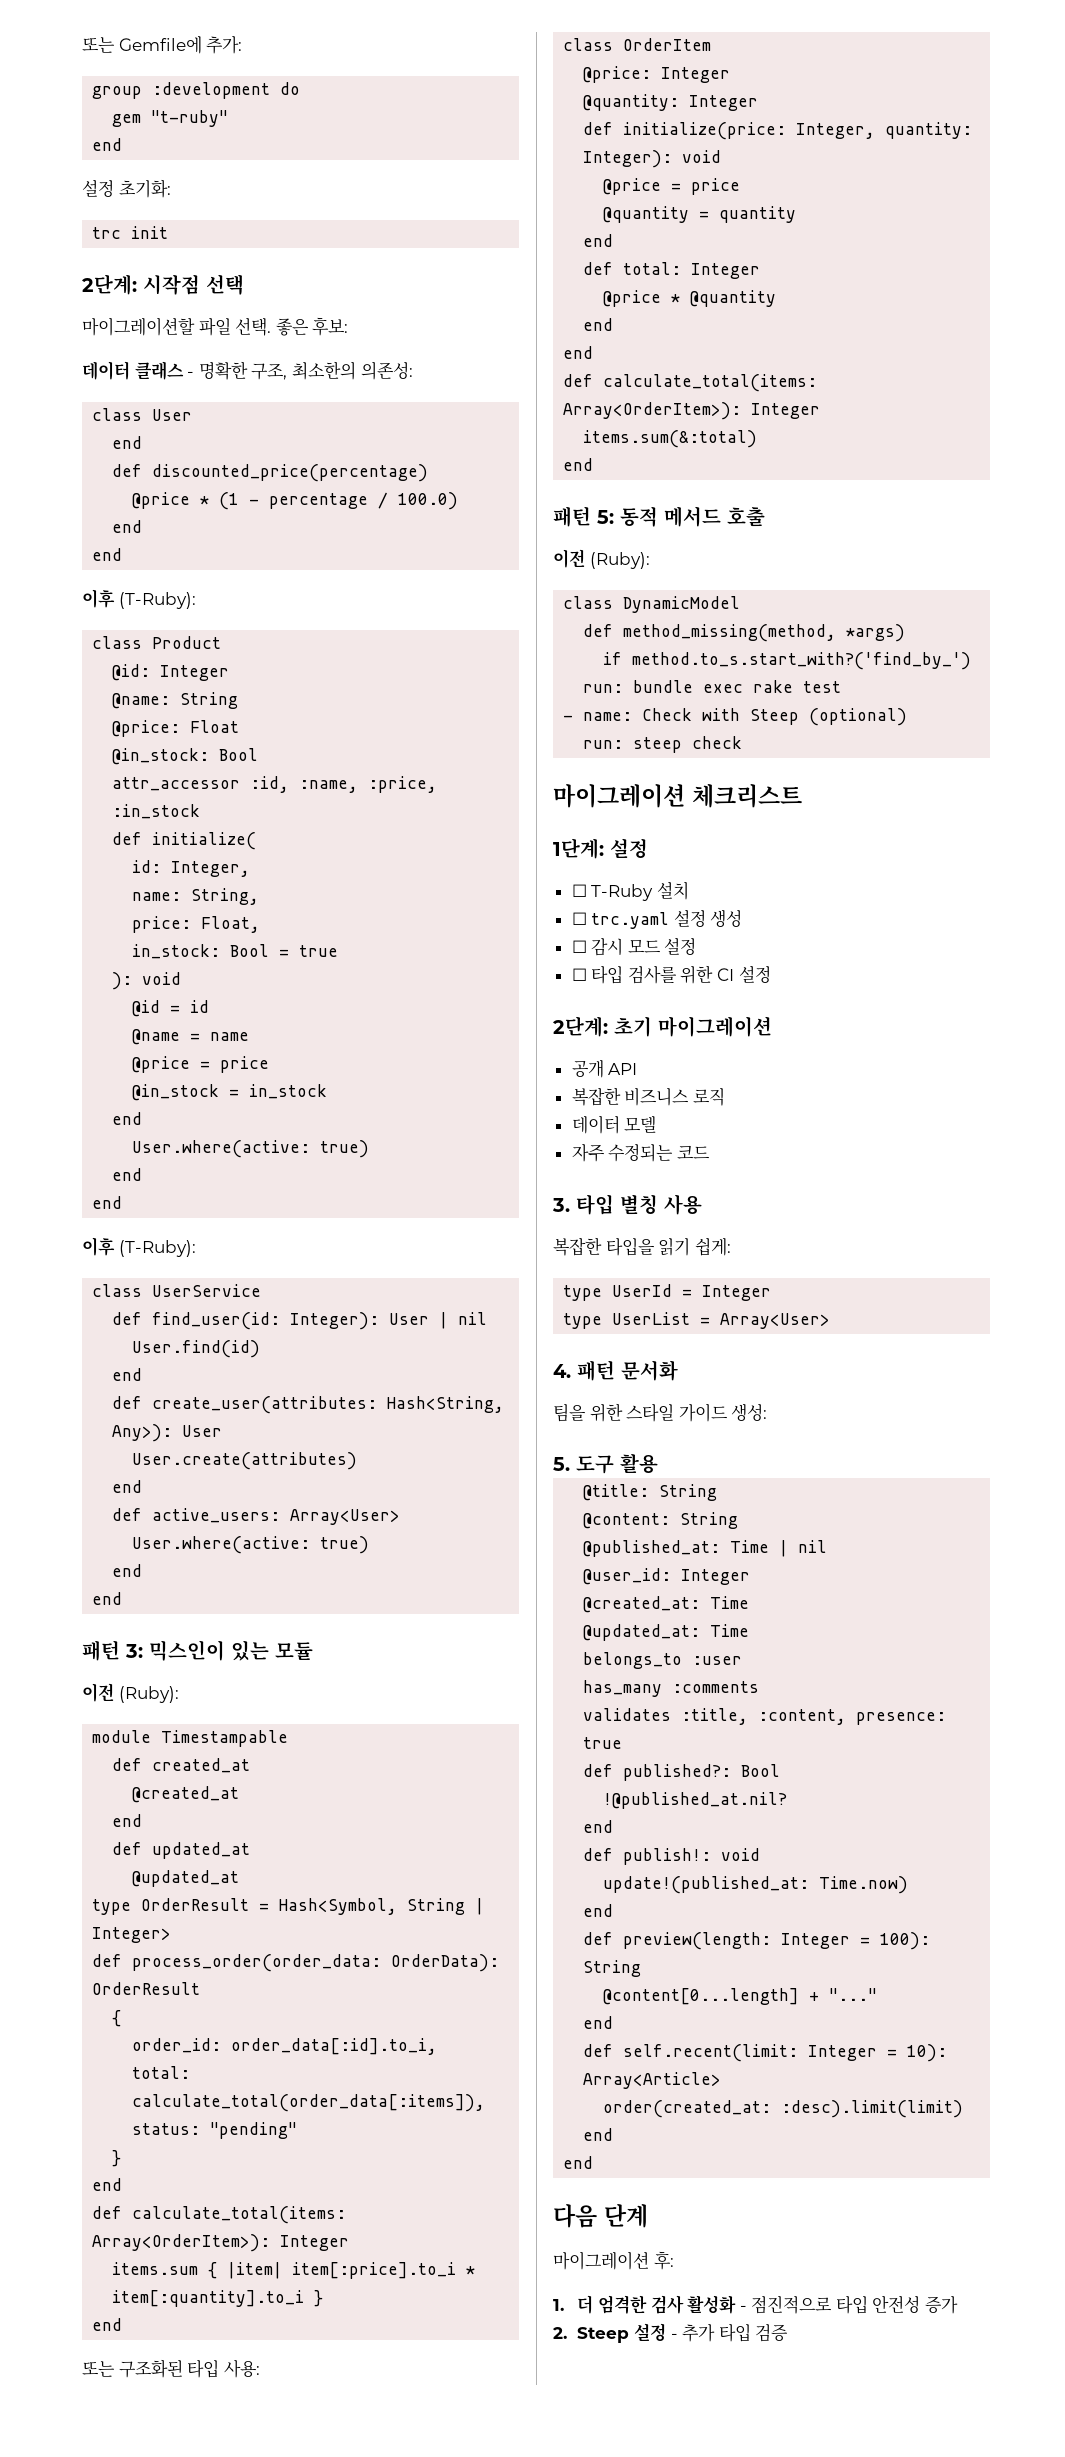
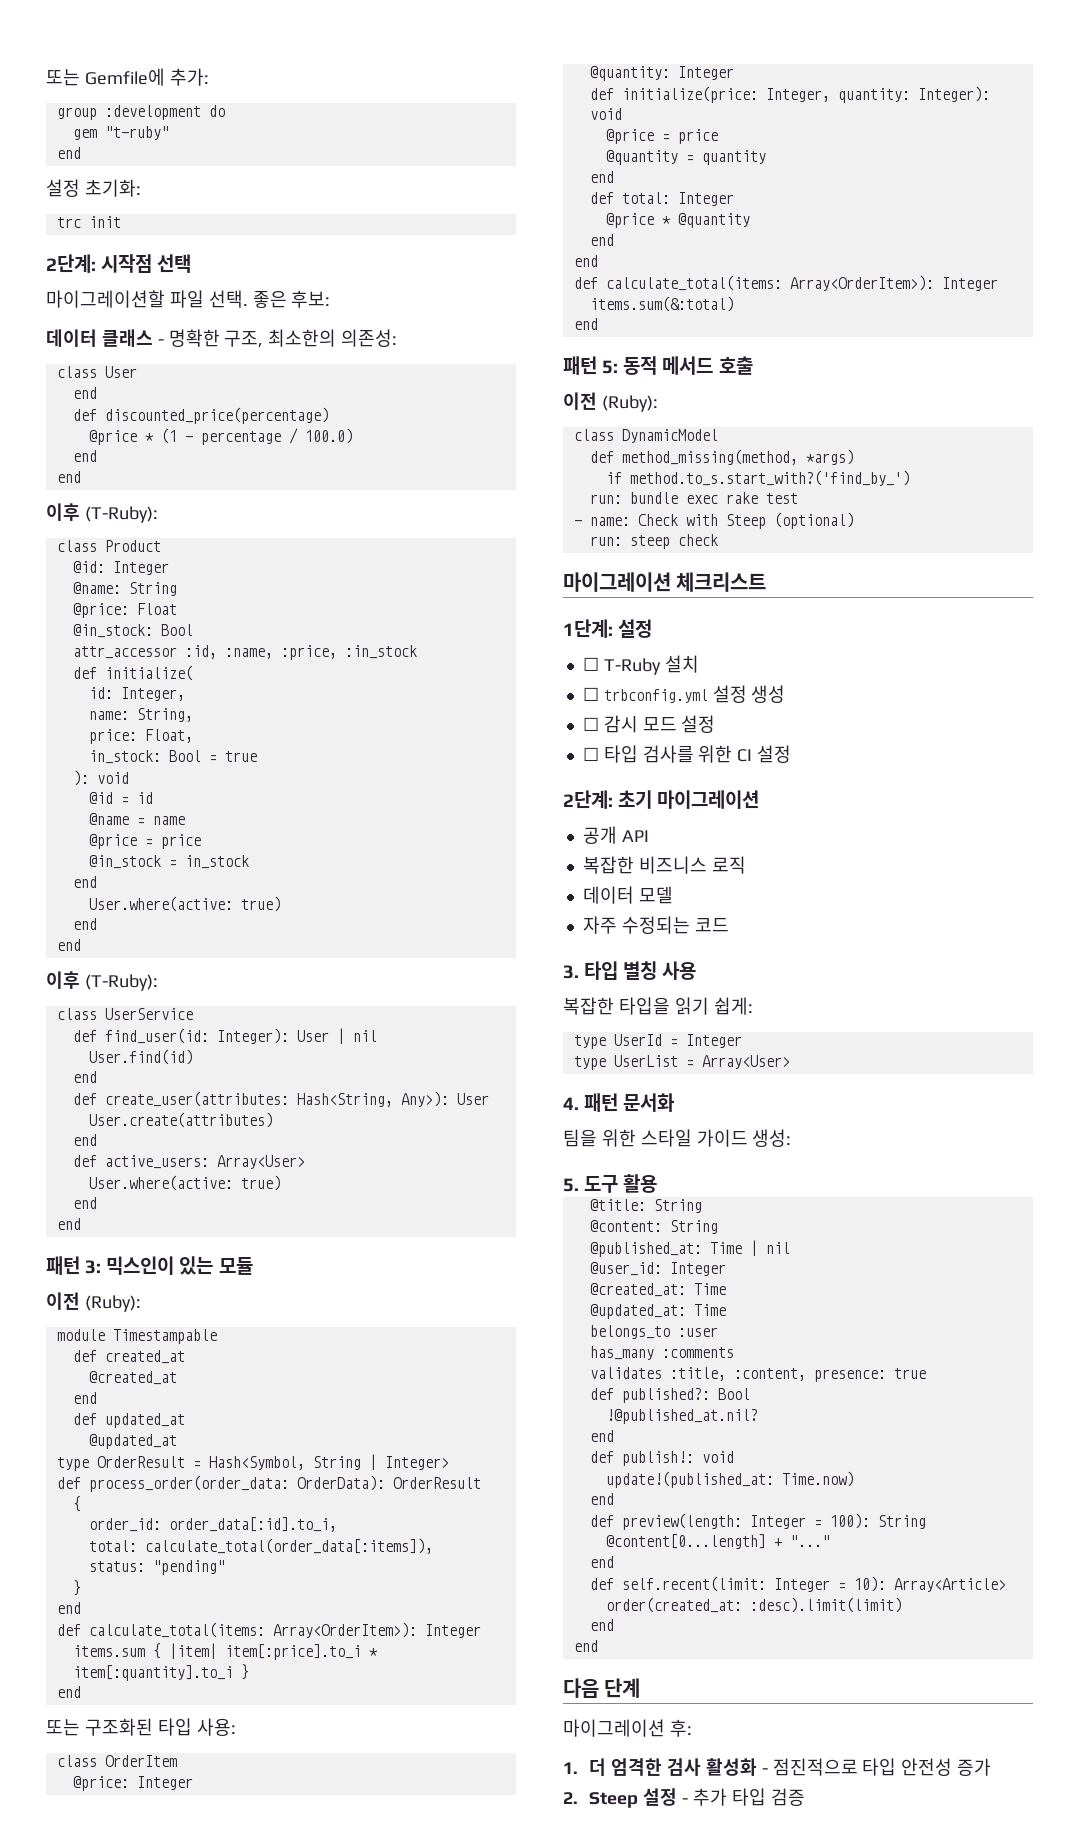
[591,912,670,929] trc.yaml -> [603,689,708,703] trbconfig.yml

